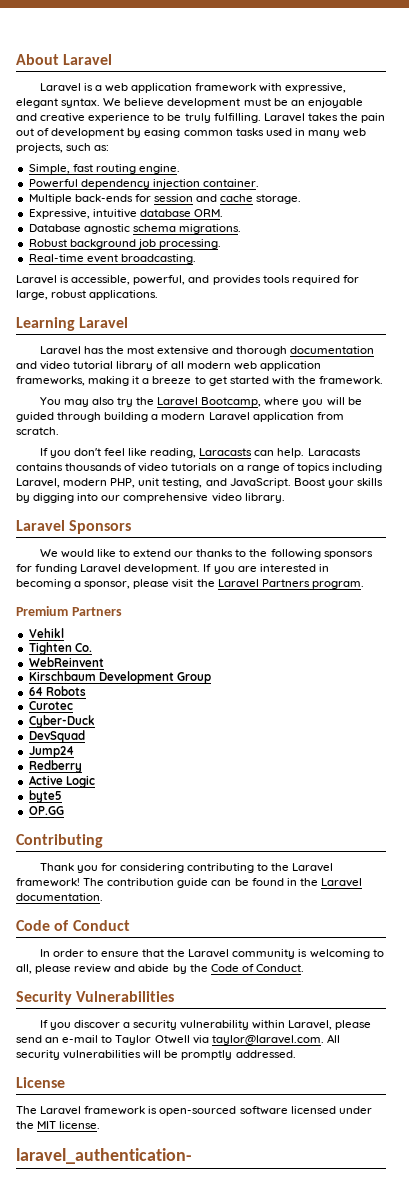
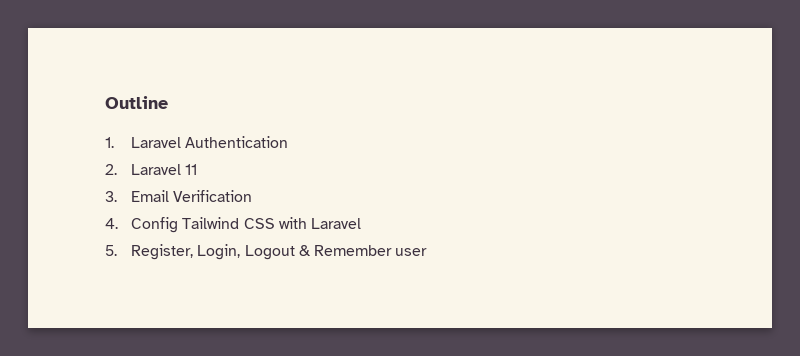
[16,54,113,65] [39,83,347,93] [16,98,363,108] [16,113,386,123] [16,128,367,138] [16,143,110,153] [28,164,180,174] [28,179,259,189] [28,194,302,204] [28,209,223,219] [28,224,241,234] [28,239,221,249] [28,254,196,264] [16,275,359,285] [16,290,159,300] [16,317,129,331] [39,346,375,356] [16,361,321,371] [16,376,384,386] [39,397,362,407] [16,412,344,422] [16,427,59,435] [39,448,361,458] [16,463,383,473] [16,478,383,488] [16,493,285,503] [16,520,132,534] [39,549,373,559] [16,564,329,574] [16,579,364,589] [16,606,122,616] [28,628,64,638] [28,642,92,655] [28,657,104,667] [28,671,211,684] [28,686,86,696] [28,701,73,710] [28,715,95,728] [28,730,85,743] [28,746,74,758] [28,760,82,773] [28,775,95,788] [28,790,62,803] [28,806,64,815] [16,834,103,848] [39,863,334,873] [16,878,362,888] [16,893,103,901] [16,920,130,931] [39,949,384,959] [16,964,304,974] [16,991,175,1005] [39,1020,372,1030] [16,1034,340,1045] [16,1050,296,1060] [16,1077,65,1088] [16,1106,372,1116] [16,1121,101,1129] [16,1148,192,1164] About Laravel // Laravel is a web application framework with expressive, elegant syntax. We believe development must be an enjoyable and creative experience to be truly fulfilling. Laravel takes the pain out of development by easing common tasks used in many web projects, such as: // Simple, fast routing engine. // Powerful dependency injection container. // Multiple back-ends for session and cache storage. // Expressive, intuitive database ORM. // Database agnostic schema migrations. // Robust background job processing. // Real-time event broadcasting. // Laravel is accessible, powerful, and provides tools required for large, robust applications. // Learning Laravel // Laravel has the most extensive and thorough documentation and video tutorial library of all modern web application frameworks, making it a breeze to get started with the framework. // You may also try the Laravel Bootcamp, where you will be guided through building a modern Laravel application from scratch. // If you don't feel like reading, Laracasts can help. Laracasts contains thousands of video tutorials on a range of topics including Laravel, modern PHP, unit testing, and JavaScript. Boost your skills by digging into our comprehensive video library. // Laravel Sponsors // We would like to extend our thanks to the following sponsors for funding Laravel development. If you are interested in becoming a sponsor, please visit the Laravel Partners program. // Premium Partners // Vehikl // Tighten Co. // WebReinvent // Kirschbaum Development Group // 64 Robots // Curotec // Cyber-Duck // DevSquad // Jump24 // Redberry // Active Logic // byte5 // OP.GG // Contributing // Thank you for considering contributing to the Laravel framework! The contribution guide can be found in the Laravel documentation. // Code of Conduct // In order to ensure that the Laravel community is welcoming to all, please review and abide by the Code of Conduct. // Security Vulnerabilities // If you discover a security vulnerability within Laravel, please send an e-mail to Taylor Otwell via taylor@laravel.com. All security vulnerabilities will be promptly addressed. // License // The Laravel framework is open-sourced software licensed under the MIT license. // laravel_authentication- -> [105,96,168,109] [105,136,289,148] [105,164,198,175] [105,190,253,202] [105,217,362,233] [105,244,428,260] Outline // 1. Laravel Authentication // 2. Laravel 11 // 3. Email Verification // 4. Config Tailwind CSS with Laravel // 5. Register, Login, Logout & Remember user

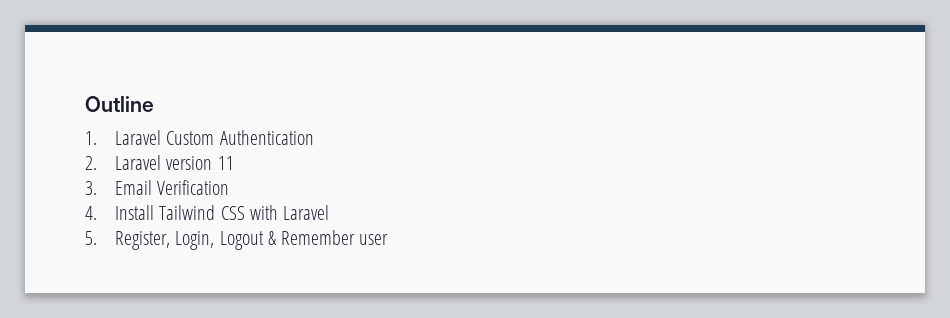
(182, 142) none -> [166,131,215,145] Custom
(182, 169) none -> [166,156,213,170] version
[131,217,179,233] Config -> [115,205,155,220] Install

